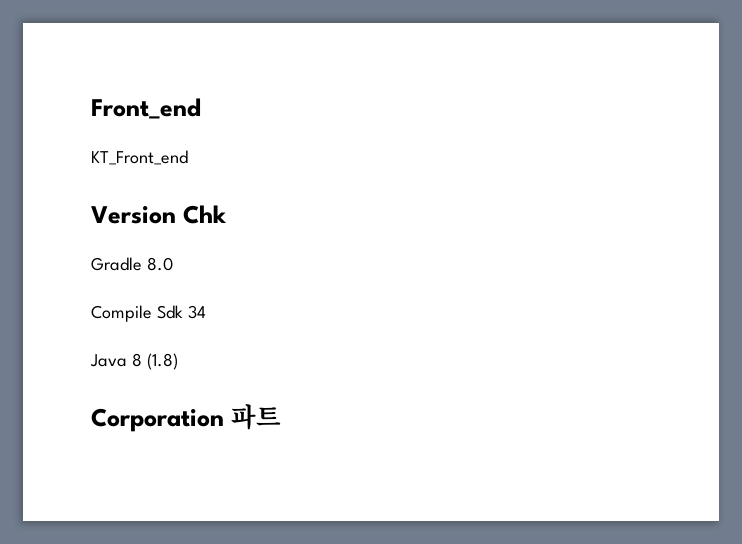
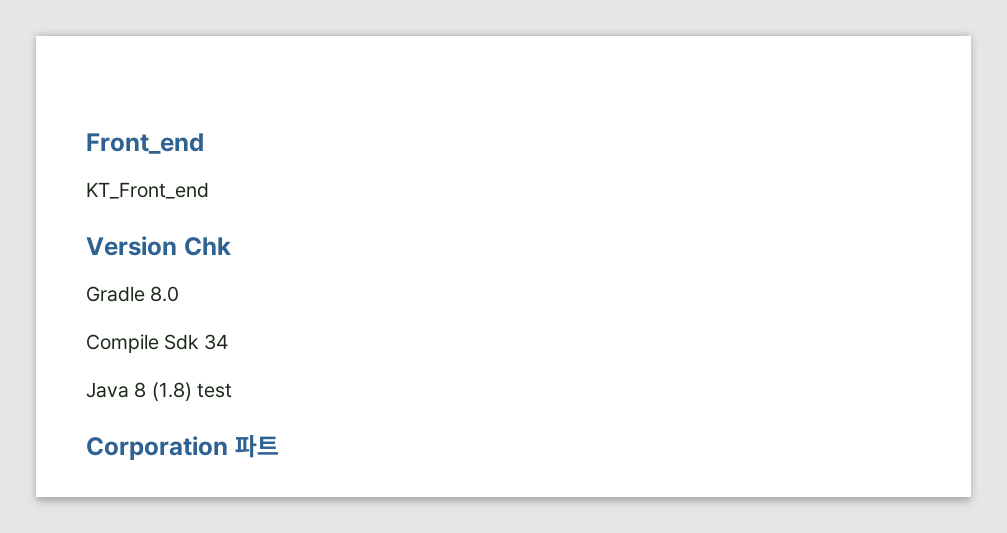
(178, 361) none -> [197,383,233,398] test

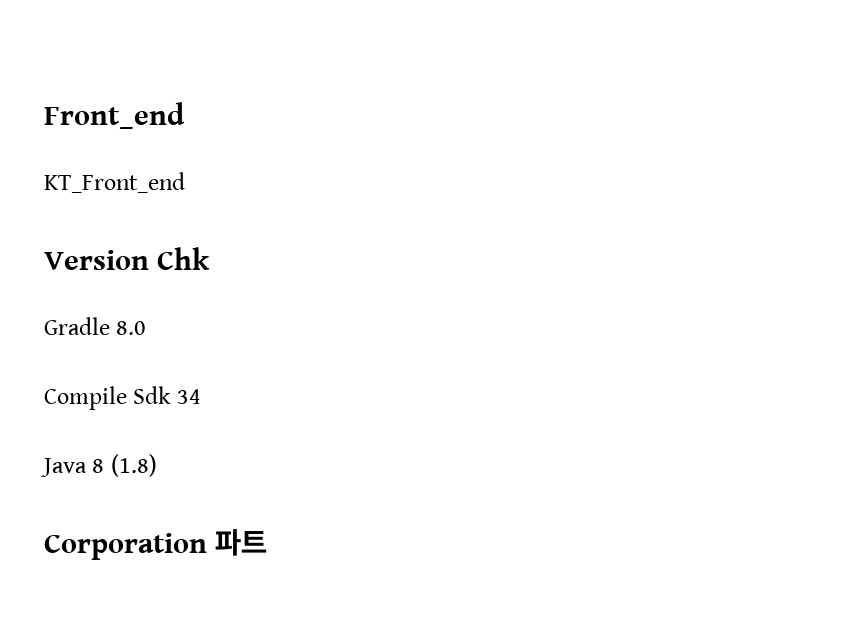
[197,383,233,398] test -> (157, 465) none

